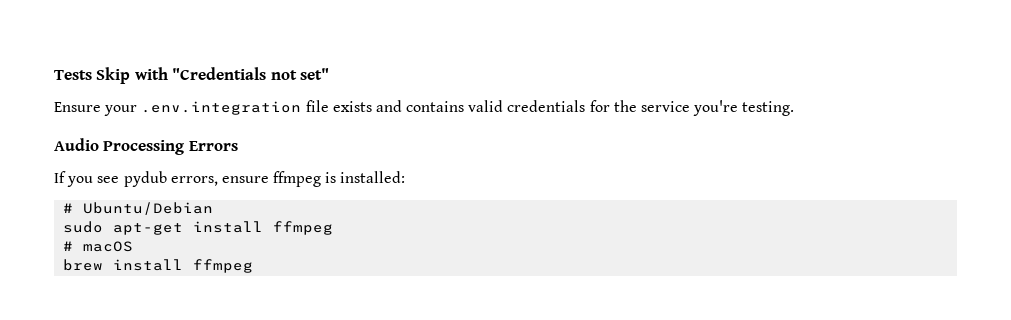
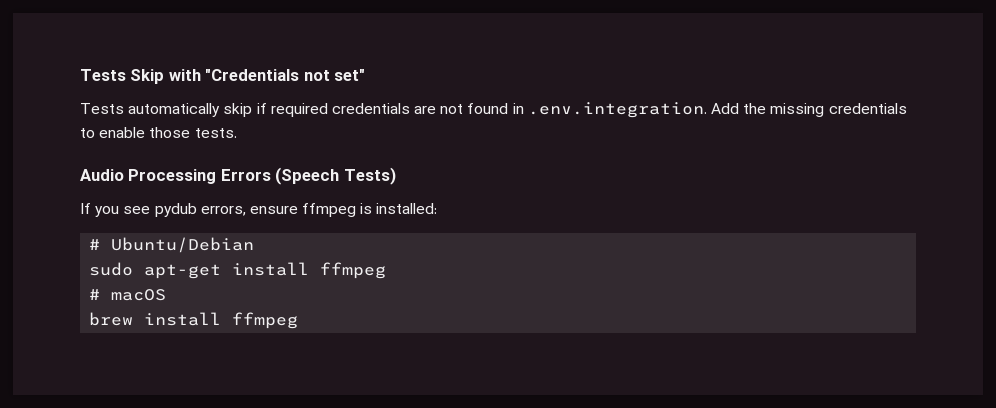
[54,100,795,116] Ensure your .env.integration file exists and contains valid credentials for the service you're testing. -> [80,102,907,118] [80,127,237,138] Tests automatically skip if required credentials are not found in .env.integration. Add the missing credentials to enable those tests.
(238, 146) none -> [275,167,396,185] (Speech Tests)

